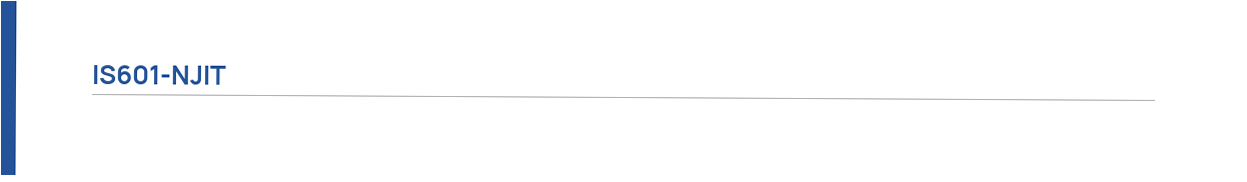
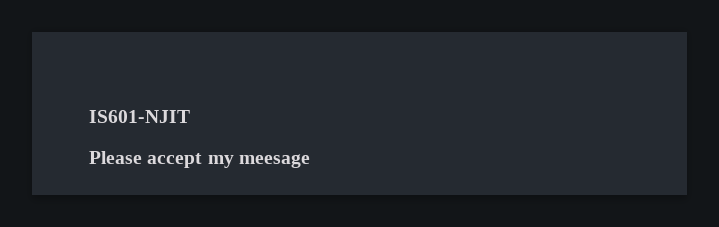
(227, 75) none -> [89,151,310,168] // Please accept my meesage

